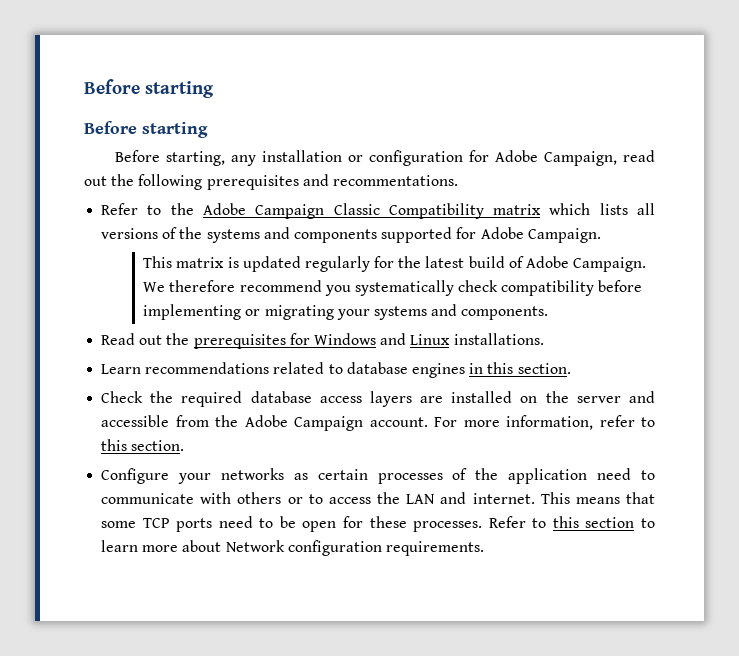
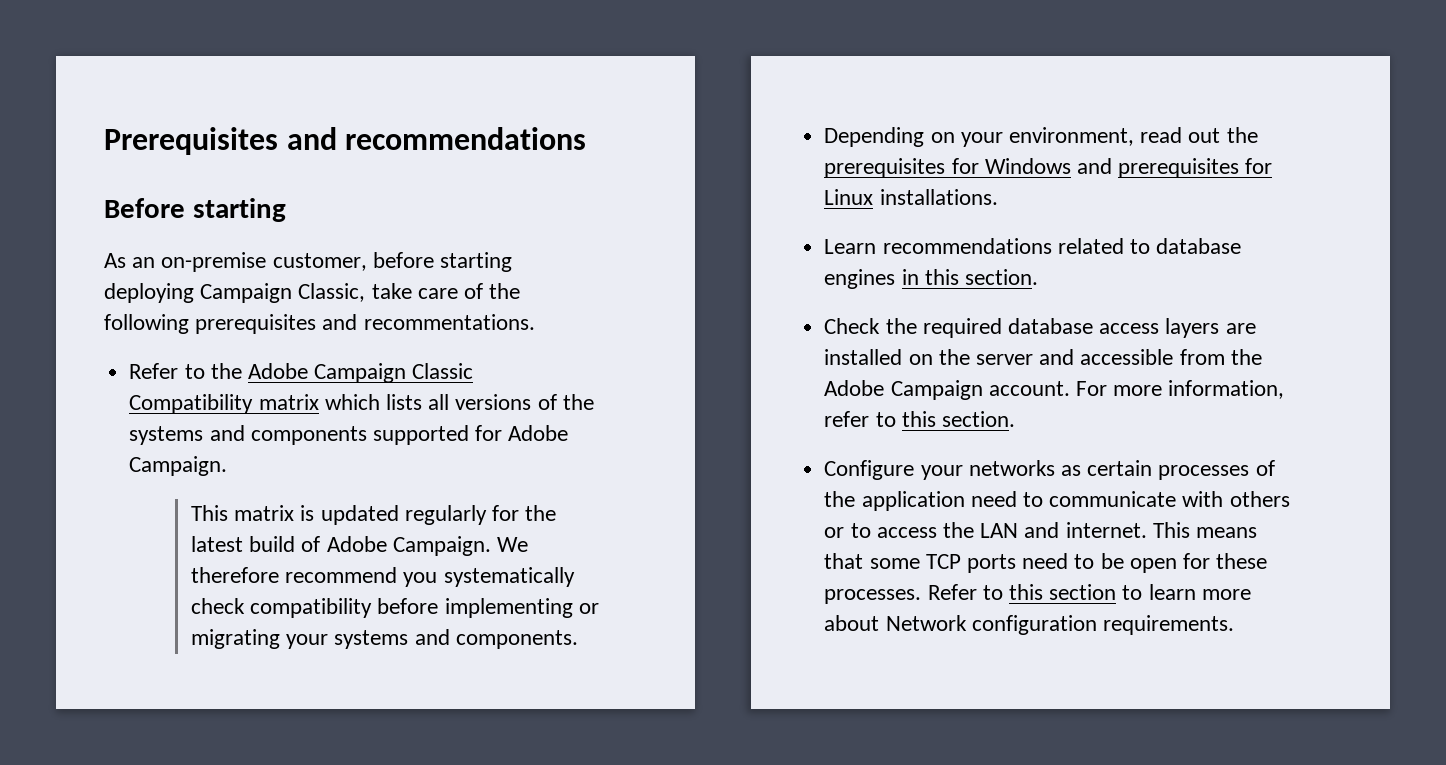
[84,79,215,98] [84,121,208,138] [114,150,655,166] [84,176,107,186] Before starting // Before starting // Before starting, any installation or configuration for Adobe Campaign, read out -> [104,127,587,155] [104,198,286,222] [104,252,513,272] [104,283,484,303] Prerequisites and recommendations // Before starting // As an on-premise customer, before starting deploying Campaign Classic, take care of
[101,333,136,345] Read -> [824,127,1183,147] Depending on your environment, read
(407, 339) none -> [1118,158,1273,178] prerequisites for

